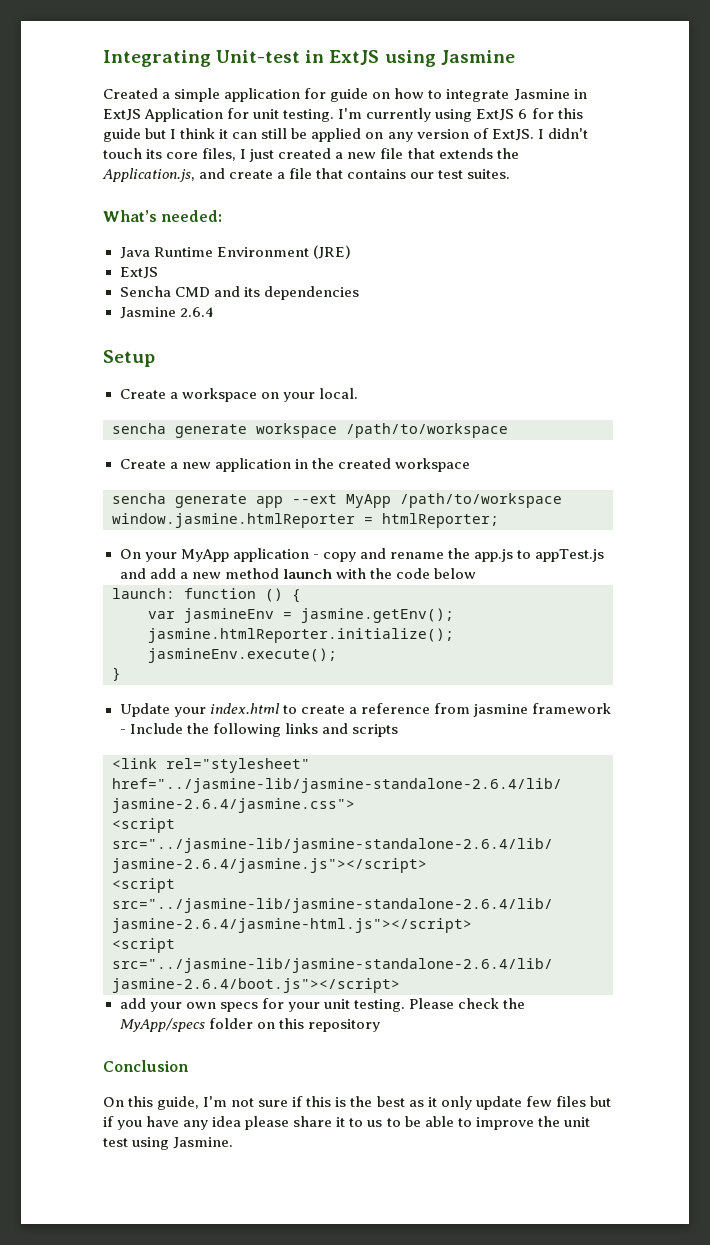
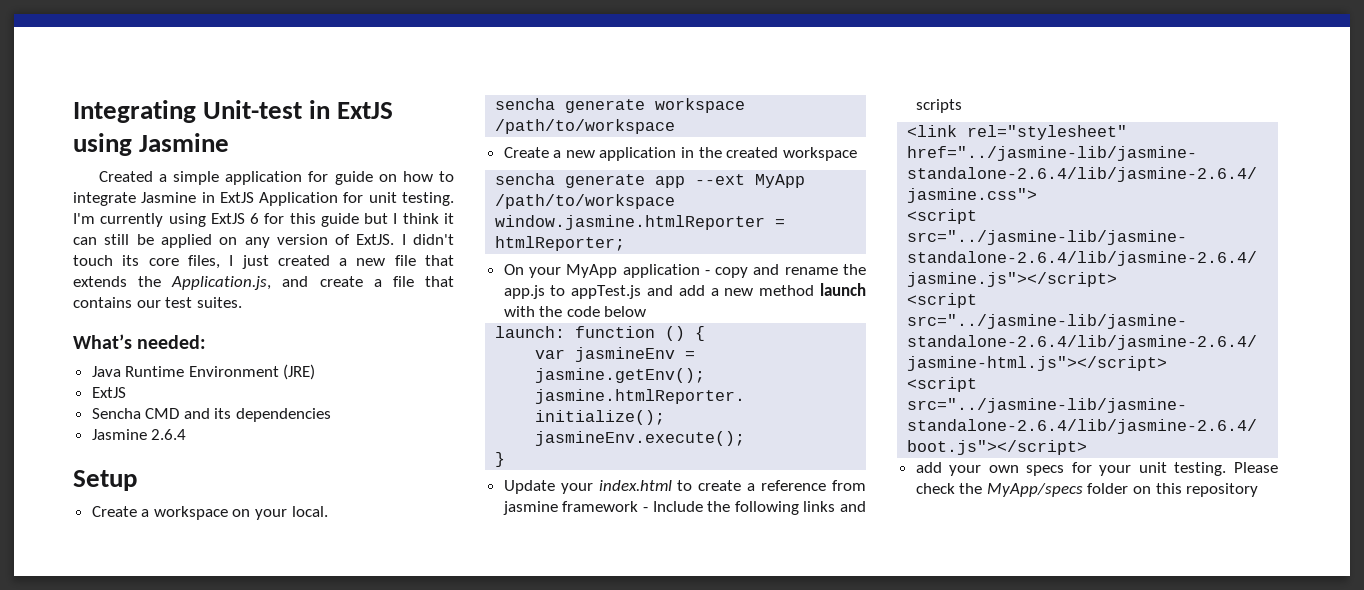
[103,1060,189,1072] [103,1096,611,1110] [103,1116,590,1130] [103,1137,234,1150] // Conclusion // On this guide, I'm not sure if this is the best as it only update few files but if you have any idea please share it to us to be able to improve the unit test using Jasmine. -> (1259, 490) none

